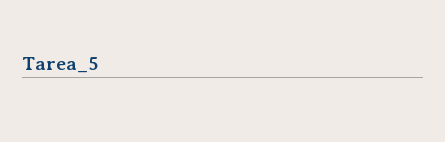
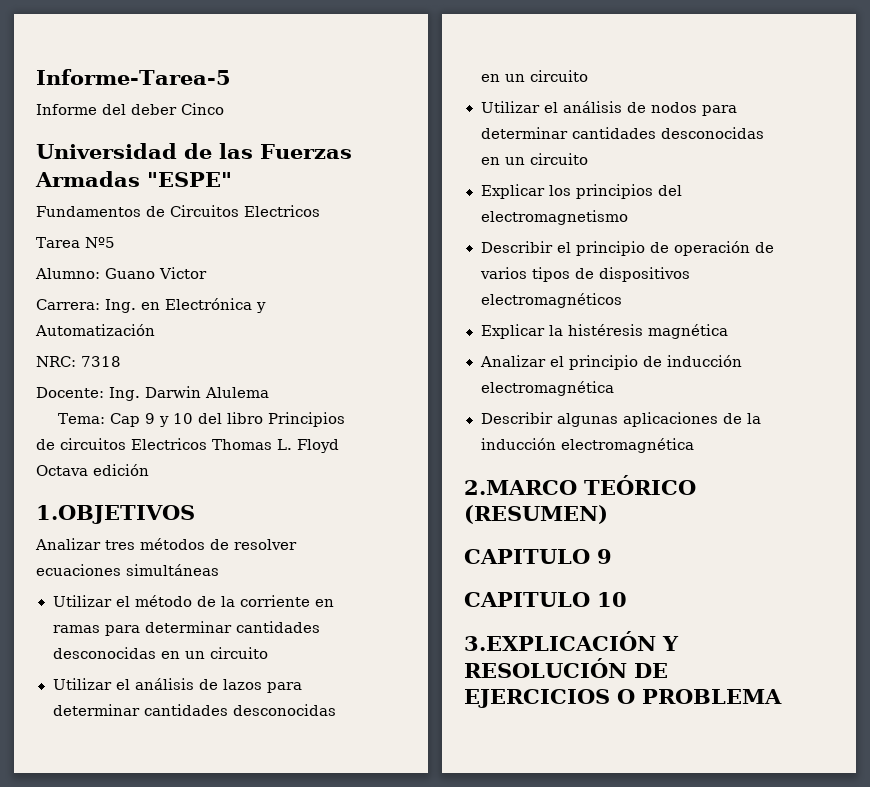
[22,57,98,73] Tarea_5 -> [36,69,231,85] [36,103,224,115] [36,143,352,159] [35,171,232,187] [36,205,320,217] [36,237,115,248] [35,267,207,279] [36,298,266,313] [35,324,155,336] [36,356,121,367] [36,386,269,401] [57,412,345,427] [36,438,339,453] [36,464,149,476] [36,505,195,524] [35,538,297,550] [36,564,219,576] [52,595,334,607] [52,621,320,636] [52,647,268,659] [52,678,302,693] [52,704,336,716] [480,70,588,82] [480,101,737,116] [480,127,764,139] [480,153,588,165] [480,184,682,199] [480,210,628,225] [480,241,774,256] [479,267,690,282] [480,293,622,308] [480,324,728,339] [479,355,742,370] [480,381,614,396] [480,412,761,427] [480,438,694,453] [464,475,696,495] [464,505,608,524] [464,549,612,564] [464,592,627,607] [464,631,679,651] [464,658,668,678] [464,689,782,708] Informe-Tarea-5 // Informe del deber Cinco // Universidad de las Fuerzas Armadas "ESPE" // Fundamentos de Circuitos Electricos // Tarea Nº5 // Alumno: Guano Victor // Carrera: Ing. en Electrónica y Automatización // NRC: 7318 // Docente: Ing. Darwin Alulema // Tema: Cap 9 y 10 del libro Principios de circuitos Electricos Thomas L. Floyd Octava edición // 1.OBJETIVOS // Analizar tres métodos de resolver ecuaciones simultáneas // Utilizar el método de la corriente en ramas para determinar cantidades desconocidas en un circuito // Utilizar el análisis de lazos para determinar cantidades desconocidas en un circuito // Utilizar el análisis de nodos para determinar cantidades desconocidas en un circuito // Explicar los principios del electromagnetismo // Describir el principio de operación de varios tipos de dispositivos electromagnéticos // Explicar la histéresis magnética // Analizar el principio de inducción electromagnética // Describir algunas aplicaciones de la inducción electromagnética // 2.MARCO TEÓRICO (RESUMEN) // CAPITULO 9 // CAPITULO 10 // 3.EXPLICACIÓN Y RESOLUCIÓN DE EJERCICIOS O PROBLEMA

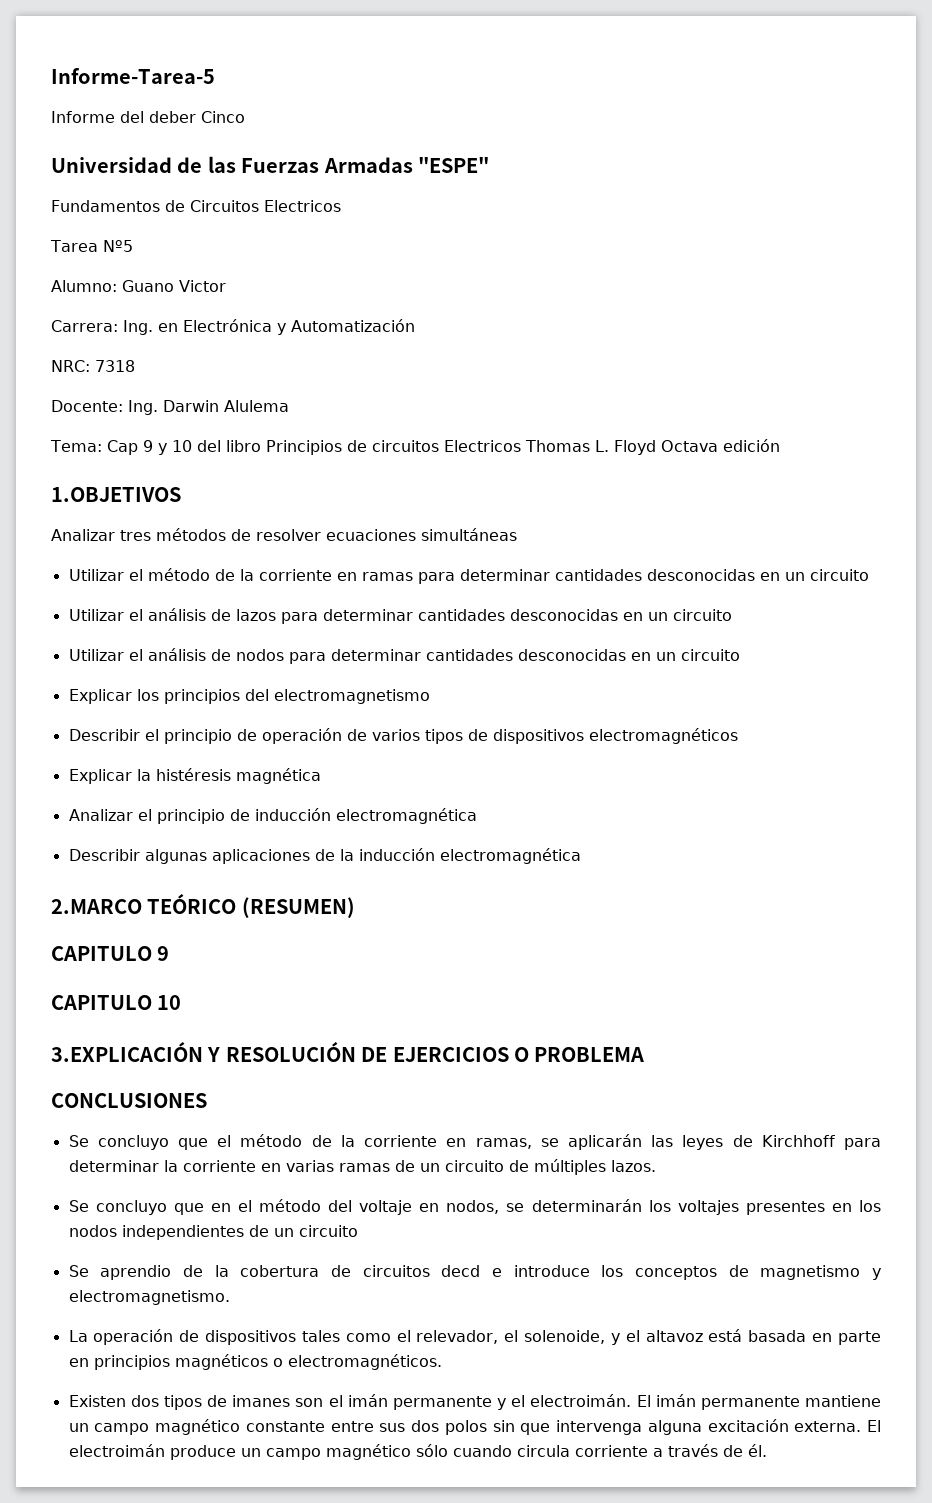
(782, 696) none -> [51,1093,207,1108] [68,1134,881,1150] [68,1159,656,1175] [68,1199,881,1215] [68,1225,358,1240] [68,1265,882,1280] [68,1290,230,1305] [68,1329,881,1345] [68,1354,442,1370] [68,1394,881,1410] [68,1419,881,1435] [68,1444,767,1460] // CONCLUSIONES // Se concluyo que el método de la corriente en ramas, se aplicarán las leyes de Kirchhoff para determinar la corriente en varias ramas de un circuito de múltiples lazos. // Se concluyo que en el método del voltaje en nodos, se determinarán los voltajes presentes en los nodos independientes de un circuito // Se aprendio de la cobertura de circuitos decd e introduce los conceptos de magnetismo y electromagnetismo. // La operación de dispositivos tales como el relevador, el solenoide, y el altavoz está basada en parte en principios magnéticos o electromagnéticos. // Existen dos tipos de imanes son el imán permanente y el electroimán. El imán permanente mantiene un campo magnético constante entre sus dos polos sin que intervenga alguna excitación externa. El electroimán produce un campo magnético sólo cuando circula corriente a través de él.

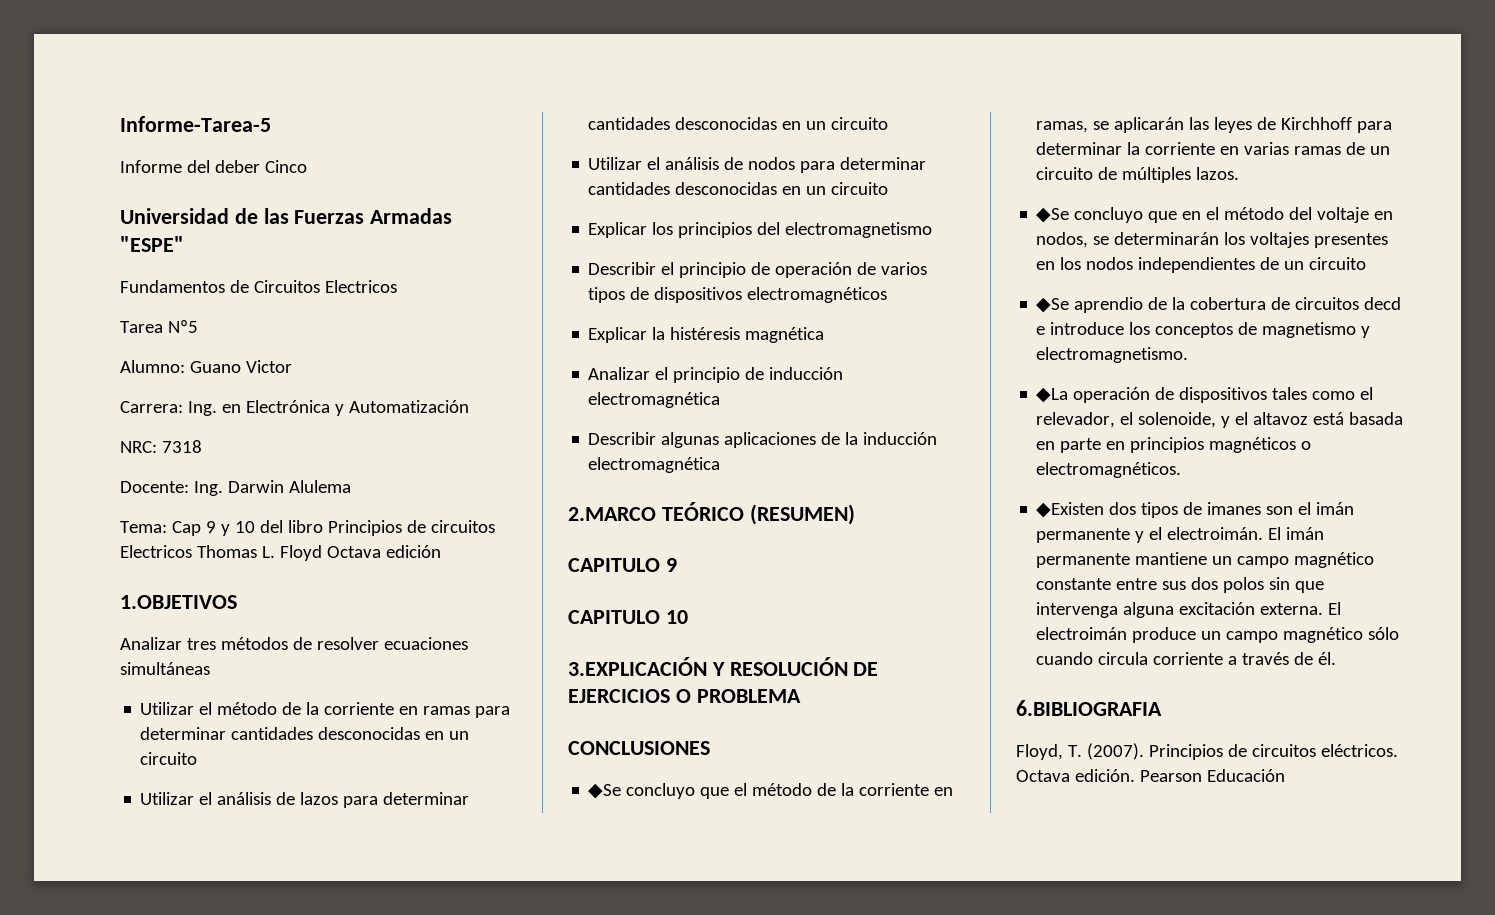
[68,1135,89,1147] Se -> [588,783,622,799] ◆Se
[68,1200,89,1212] Se -> [1036,207,1070,223] ◆Se
[68,1265,89,1277] Se -> [1036,297,1070,313] ◆Se
[68,1330,88,1342] La -> [1036,387,1069,403] ◆La
[68,1395,126,1407] Existen -> [1036,502,1105,518] ◆Existen
(767, 1450) none -> [1016,700,1162,716] [1016,743,1398,760] [1016,769,1285,782] // 6.BIBLIOGRAFIA // Floyd, T. (2007). Principios de circuitos eléctricos. Octava edición. Pearson Educación

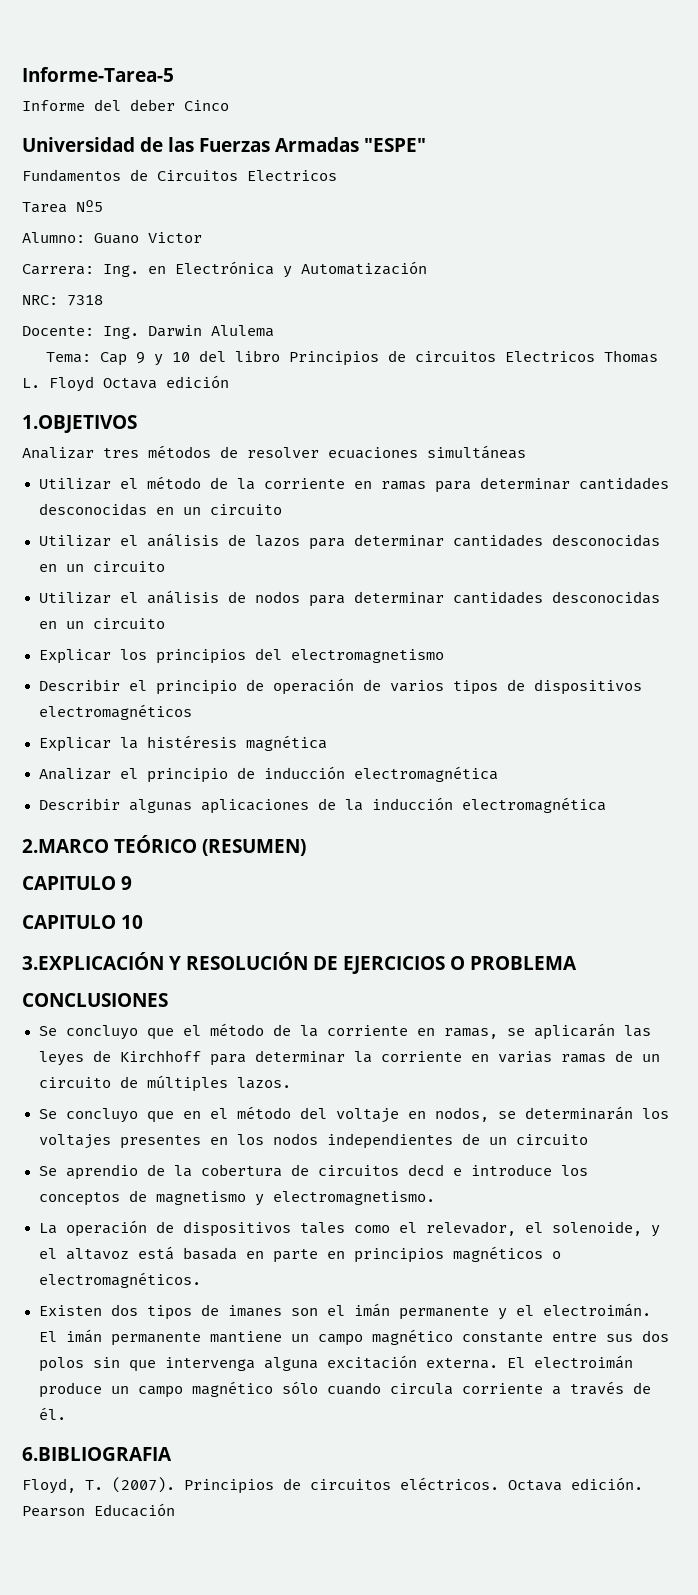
[588,783,622,799] ◆Se -> [38,1026,57,1036] Se
[1036,207,1070,223] ◆Se -> [38,1109,57,1119] Se
[1036,297,1070,313] ◆Se -> [38,1166,57,1176] Se
[1036,387,1069,403] ◆La -> [38,1223,57,1234] La
[1036,502,1105,518] ◆Existen -> [38,1305,102,1316] Existen

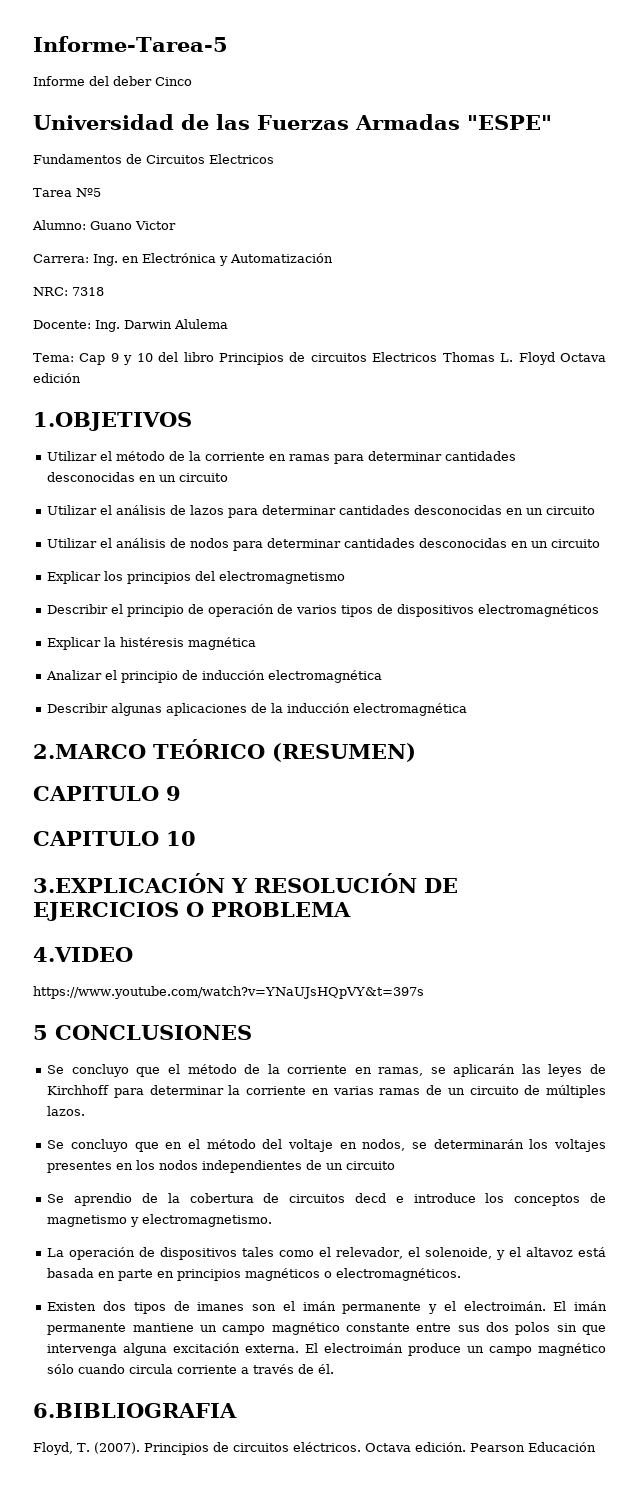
[22,445,526,459] // Analizar tres métodos de resolver ecuaciones simultáneas -> (192, 421) none
(578, 963) none -> [33,947,133,962] [33,986,424,999] [33,1025,48,1040] 4.VIDEO // https://www.youtube.com/watch?v=YNaUJsHQpVY&t=397s // 5

